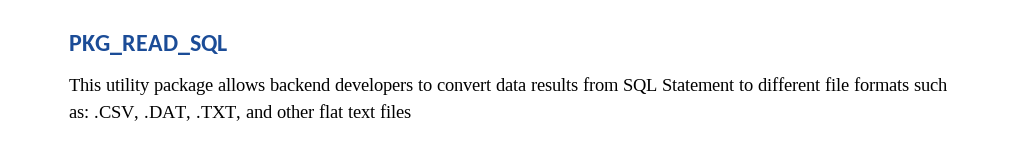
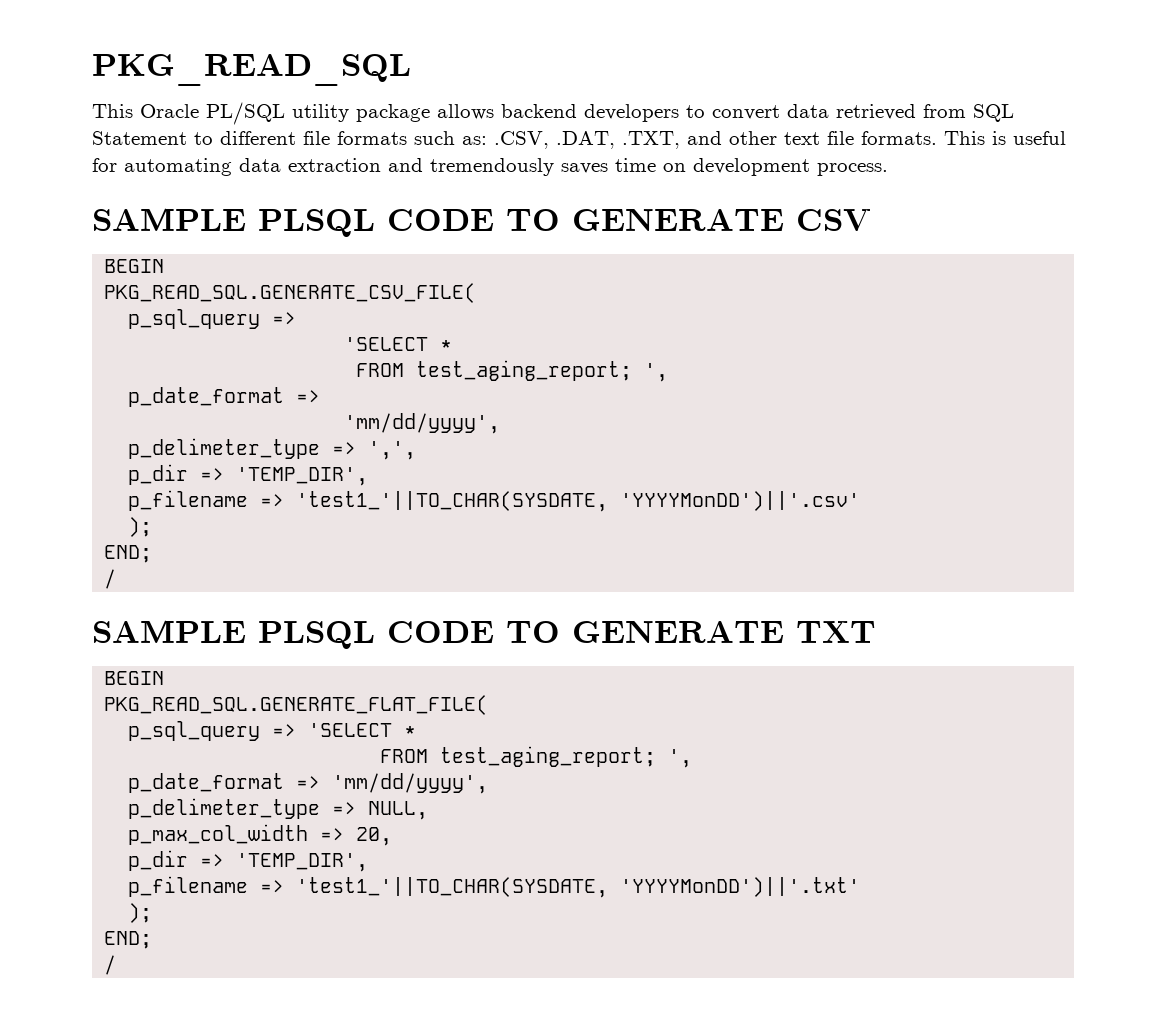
(101, 84) none -> [140,102,285,125] Oracle PL/SQL
[531,78,578,91] results -> [836,104,916,120] retrieved
[319,104,411,118] flat text files -> [784,131,1066,145] [92,158,888,176] [92,208,871,237] [104,259,165,273] [104,283,477,303] [128,309,297,329] [344,337,453,351] [356,360,669,382] [128,387,321,407] [344,413,501,434] [128,438,417,460] [128,464,369,486] [128,490,861,512] [128,517,153,537] [104,545,153,563] [104,569,117,589] [92,620,876,649] [104,671,165,685] [104,695,489,715] [128,721,417,741] [380,746,693,768] [128,773,489,794] [128,798,429,820] [128,824,393,846] [128,850,369,872] [128,876,861,898] [128,903,153,923] [104,931,153,949] [104,955,117,975] text file formats. This is useful for automating data extraction and tremendously saves time on development process. // SAMPLE PLSQL CODE TO GENERATE CSV // BEGIN // PKG_READ_SQL.GENERATE_CSV_FILE( // p_sql_query => // 'SELECT * // FROM test_aging_report; ', // p_date_format => // 'mm/dd/yyyy', // p_delimeter_type => ',', // p_dir => 'TEMP_DIR', // p_filename => 'test1_'||TO_CHAR(SYSDATE, 'YYYYMonDD')||'.csv' // ); // END; // / // SAMPLE PLSQL CODE TO GENERATE TXT // BEGIN // PKG_READ_SQL.GENERATE_FLAT_FILE( // p_sql_query => 'SELECT * // FROM test_aging_report; ', // p_date_format => 'mm/dd/yyyy', // p_delimeter_type => NULL, // p_max_col_width => 20, // p_dir => 'TEMP_DIR', // p_filename => 'test1_'||TO_CHAR(SYSDATE, 'YYYYMonDD')||'.txt' // ); // END; // /

